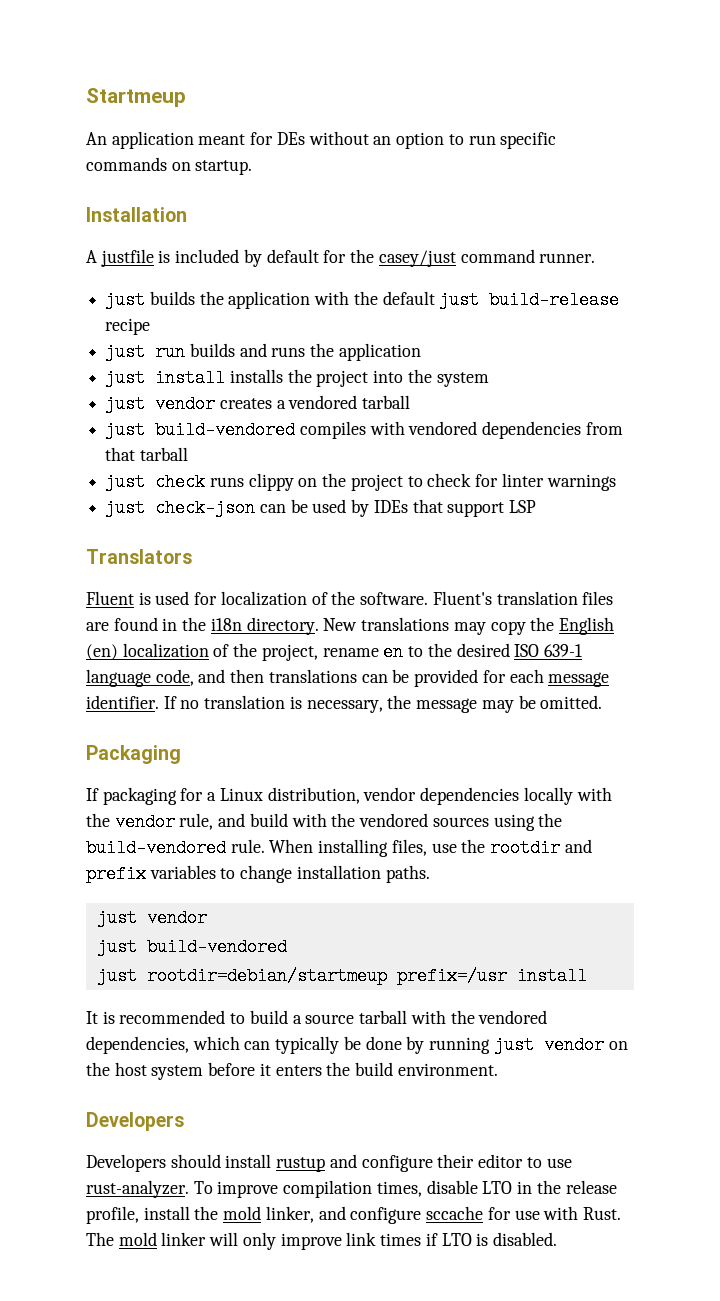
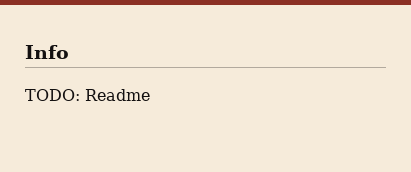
[86,88,186,107] [86,131,557,149] [86,157,253,175] [86,207,187,222] [86,249,596,267] [105,291,620,309] [105,318,151,335] [105,343,421,361] [105,369,489,387] [105,395,411,413] [105,421,623,439] [105,447,188,461] [105,473,616,491] [105,499,537,517] [86,549,192,564] [86,591,614,606] [86,617,614,635] [86,643,582,661] [86,669,610,687] [86,695,603,713] [86,745,181,764] [86,787,612,805] [86,813,563,831] [86,839,592,857] [86,865,430,883] [96,909,207,927] [96,938,287,956] [96,967,587,985] [86,1010,548,1024] [86,1036,628,1054] [86,1062,498,1080] [86,1112,184,1131] [86,1154,572,1172] [86,1180,617,1198] [86,1206,621,1224] [86,1232,557,1250] Startmeup // An application meant for DEs without an option to run specific commands on startup. // Installation // A justfile is included by default for the casey/just command runner. // just builds the application with the default just build-release recipe // just run builds and runs the application // just install installs the project into the system // just vendor creates a vendored tarball // just build-vendored compiles with vendored dependencies from that tarball // just check runs clippy on the project to check for linter warnings // just check-json can be used by IDEs that support LSP // Translators // Fluent is used for localization of the software. Fluent's translation files are found in the i18n directory. New translations may copy the English (en) localization of the project, rename en to the desired ISO 639-1 language code, and then translations can be provided for each message identifier. If no translation is necessary, the message may be omitted. // Packaging // If packaging for a Linux distribution, vendor dependencies locally with the vendor rule, and build with the vendored sources using the build-vendored rule. When installing files, use the rootdir and prefix variables to change installation paths. // just vendor // just build-vendored // just rootdir=debian/startmeup prefix=/usr install // It is recommended to build a source tarball with the vendored dependencies, which can typically be done by running just vendor on the host system before it enters the build environment. // Developers // Developers should install rustup and configure their editor to use rust-analyzer. To improve compilation times, disable LTO in the release profile, install the mold linker, and configure sccache for use with Rust. The mold linker will only improve link times if LTO is disabled. -> [25,45,69,59] [25,89,150,101] Info // TODO: Readme

